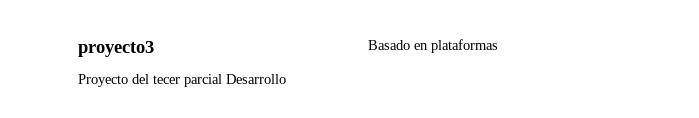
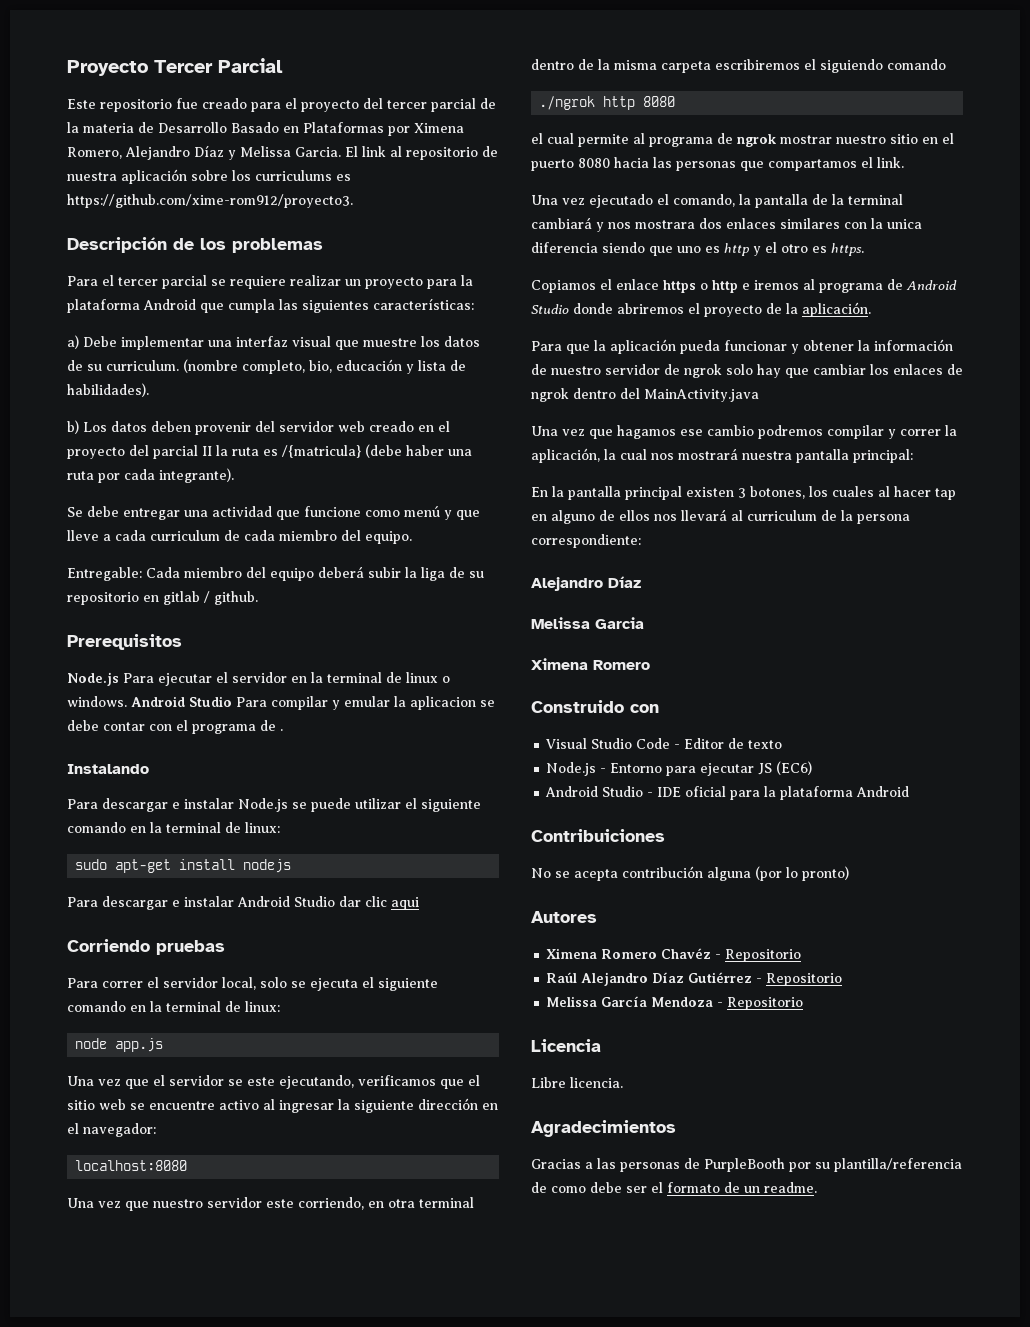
[78,41,154,57] [78,74,286,87] [368,39,498,53] proyecto3 // Proyecto del tecer parcial Desarrollo Basado en plataformas -> [67,58,283,76] [67,98,496,112] [67,122,464,136] [67,145,498,160] [67,169,351,184] [67,194,353,208] [67,237,323,253] [67,275,473,289] [67,298,474,313] [67,335,480,350] [67,359,466,374] [67,383,149,397] [67,420,450,435] [67,444,472,459] [67,468,234,483] [67,506,480,520] [67,530,412,544] [67,566,484,581] [67,591,258,605] [67,634,182,650] [67,672,450,686] [67,696,495,710] [67,720,283,734] [67,764,149,774] [67,798,481,812] [67,822,280,833] [75,859,292,873] [67,896,419,910] [67,939,225,955] [67,977,438,991] [67,1001,280,1012] [75,1038,164,1052] [67,1075,480,1089] [67,1098,498,1113] [67,1123,156,1137] [75,1160,188,1171] [67,1197,474,1211] [531,59,946,73] [539,96,676,110] [531,133,954,147] [531,157,904,171] [531,194,903,208] [531,217,922,232] [531,242,864,256] [531,279,957,293] [531,302,871,317] [531,339,953,354] [531,364,963,378] [531,388,759,402] [531,425,957,439] [531,448,913,463] [531,486,956,500] [531,509,910,524] [531,534,641,548] [531,576,641,591] [531,617,644,629] [531,658,650,670] [531,700,659,713] [546,738,783,749] [546,761,813,776] [545,786,910,800] [531,829,665,842] [531,866,849,881] [531,911,597,923] [546,948,802,962] [546,972,843,986] [546,996,804,1010] [531,1039,601,1052] [531,1077,623,1088] [531,1120,676,1137] [531,1158,962,1172] [531,1182,817,1193] Proyecto Tercer Parcial // Este repositorio fue creado para el proyecto del tercer parcial de la materia de Desarrollo Basado en Plataformas por Ximena Romero, Alejandro Díaz y Melissa Garcia. El link al repositorio de nuestra aplicación sobre los curriculums es https://github.com/xime-rom912/proyecto3. // Descripción de los problemas // Para el tercer parcial se requiere realizar un proyecto para la plataforma Android que cumpla las siguientes características: // a) Debe implementar una interfaz visual que muestre los datos de su curriculum. (nombre completo, bio, educación y lista de habilidades). // b) Los datos deben provenir del servidor web creado en el proyecto del parcial II la ruta es /{matricula} (debe haber una ruta por cada integrante). // Se debe entregar una actividad que funcione como menú y que lleve a cada curriculum de cada miembro del equipo. // Entregable: Cada miembro del equipo deberá subir la liga de su repositorio en gitlab / github. // Prerequisitos // Node.js Para ejecutar el servidor en la terminal de linux o windows. Android Studio Para compilar y emular la aplicacion se debe contar con el programa de . // Instalando // Para descargar e instalar Node.js se puede utilizar el siguiente comando en la terminal de linux: // sudo apt-get install nodejs // Para descargar e instalar Android Studio dar clic aqui // Corriendo pruebas // Para correr el servidor local, solo se ejecuta el siguiente comando en la terminal de linux: // node app.js // Una vez que el servidor se este ejecutando, verificamos que el sitio web se encuentre activo al ingresar la siguiente dirección en el navegador: // localhost:8080 // Una vez que nuestro servidor este corriendo, en otra terminal dentro de la misma carpeta escribiremos el siguiendo comando // ./ngrok http 8080 // el cual permite al programa de ngrok mostrar nuestro sitio en el puerto 8080 hacia las personas que compartamos el link. // Una vez ejecutado el comando, la pantalla de la terminal cambiará y nos mostrara dos enlaces similares con la unica diferencia siendo que uno es http y el otro es https. // Copiamos el enlace https o http e iremos al programa de Android Studio donde abriremos el proyecto de la aplicación. // Para que la aplicación pueda funcionar y obtener la información de nuestro servidor de ngrok solo hay que cambiar los enlaces de ngrok dentro del MainActivity.java // Una vez que hagamos ese cambio podremos compilar y correr la aplicación, la cual nos mostrará nuestra pantalla principal: // En la pantalla principal existen 3 botones, los cuales al hacer tap en alguno de ellos nos llevará al curriculum de la persona correspondiente: // Alejandro Díaz // Melissa Garcia // Ximena Romero // Construido con // Visual Studio Code - Editor de texto // Node.js - Entorno para ejecutar JS (EC6) // Android Studio - IDE oficial para la plataforma Android // Contribuiciones // No se acepta contribución alguna (por lo pronto) // Autores // Ximena Romero Chavéz - Repositorio // Raúl Alejandro Díaz Gutiérrez - Repositorio // Melissa García Mendoza - Repositorio // Licencia // Libre licencia. // Agradecimientos // Gracias a las personas de PurpleBooth por su plantilla/referencia de como debe ser el formato de un readme.

